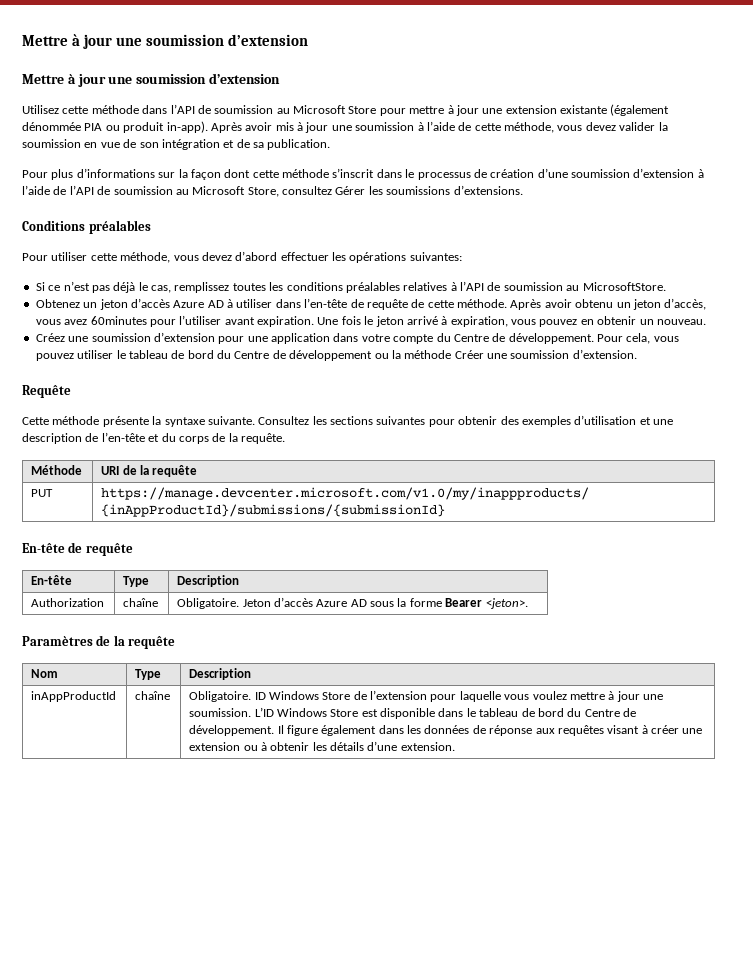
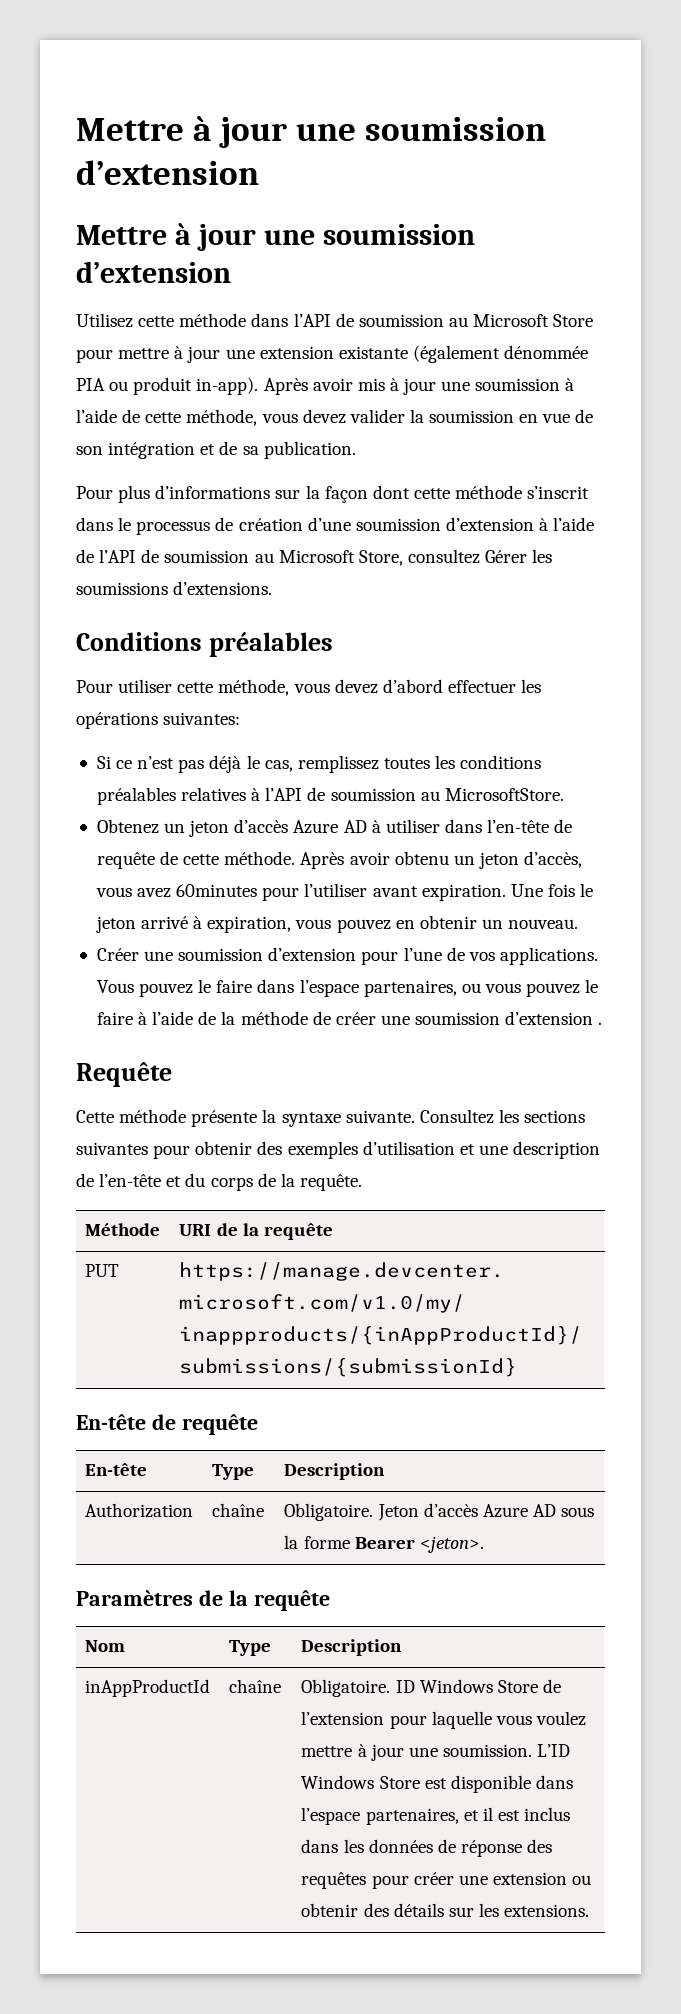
[35,333,65,342] Créez -> [96,948,139,961] Créer
[247,333,679,344] [35,349,637,361] une application dans votre compte du Centre de développement. Pour cela, vous pouvez utiliser le tableau de bord du Centre de développement ou la méthode Créer une soumission d’extension. -> [403,947,598,965] [96,979,599,997] [96,1011,603,1025] l’une de vos applications. Vous pouvez le faire dans l’espace partenaires, ou vous pouvez le faire à l’aide de la méthode de créer une soumission d’extension .
[466,708,637,717] [189,725,377,736] le tableau de bord du Centre de développement. Il figure également -> [301,1807,571,1825] l’espace partenaires, et il est inclus
[535,725,703,736] [189,741,455,751] aux requêtes visant à créer une extension ou à obtenir les détails d’une extension. -> [527,1839,553,1853] [301,1872,592,1889] [301,1903,590,1917] des requêtes pour créer une extension ou obtenir des détails sur les extensions.

